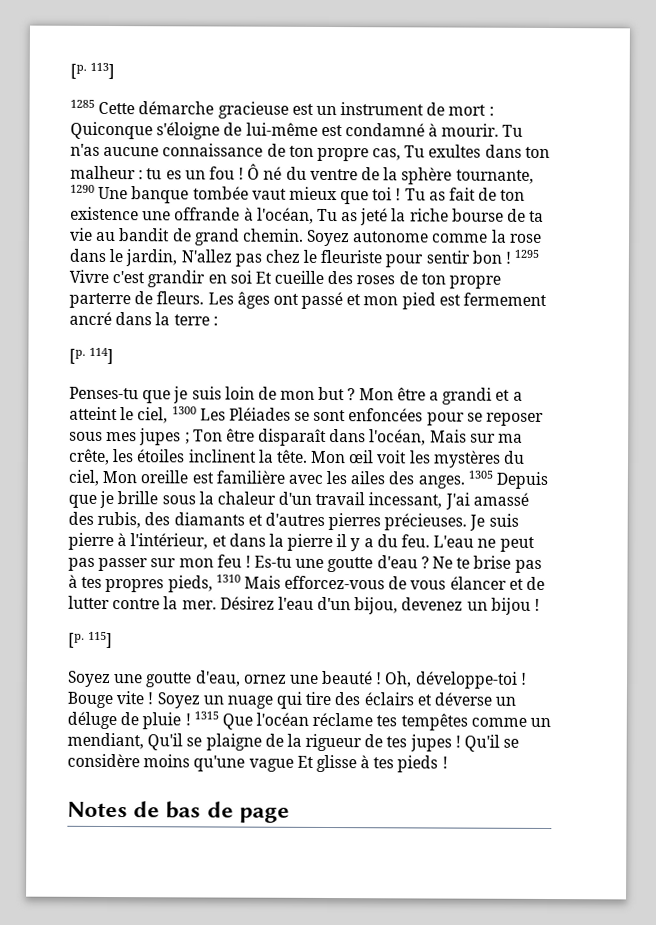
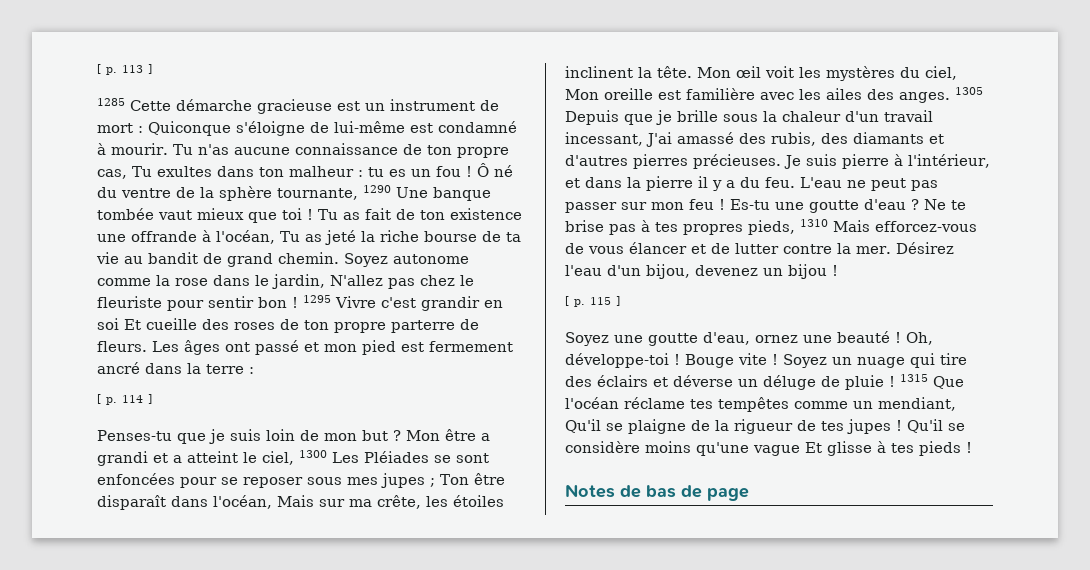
[70,62,116,80] [p. 113] -> [97,64,152,75] [ p. 113 ]
[69,347,115,365] [p. 114] -> [97,394,152,405] [ p. 114 ]
[68,631,114,649] [p. 115] -> [565,296,620,307] [ p. 115 ]

